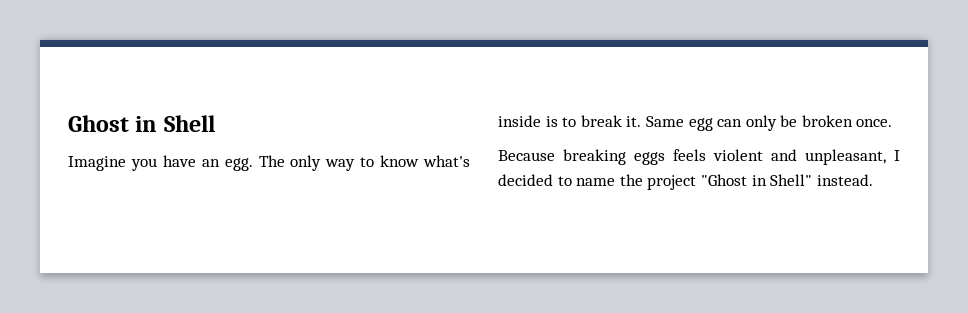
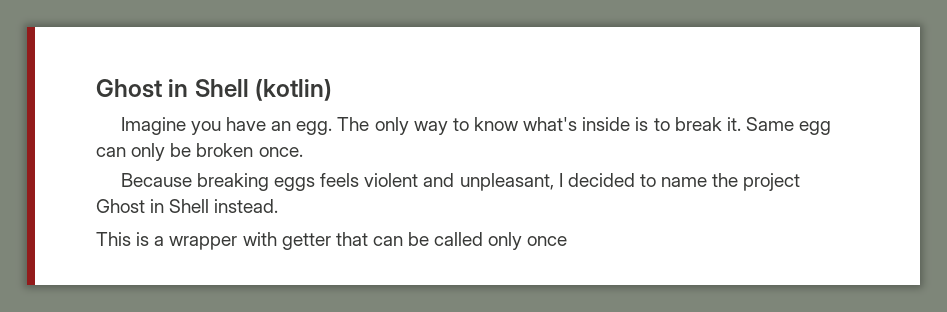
[68,115,215,132] Ghost in Shell -> [96,79,333,101] Ghost in Shell (kotlin)
[700,174,873,186] "Ghost in Shell" instead. -> [96,199,279,213] [96,232,568,250] Ghost in Shell instead. // This is a wrapper with getter that can be called only once

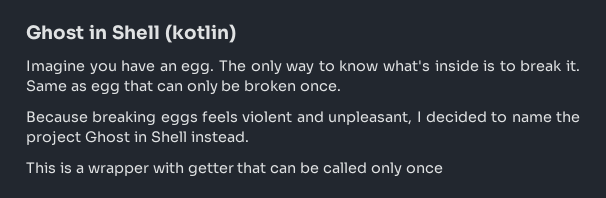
[799,121,832,135] egg -> [70,80,153,95] as egg that

